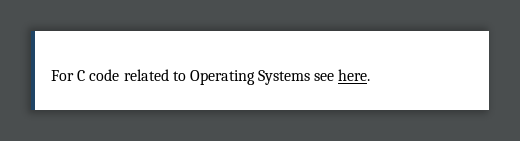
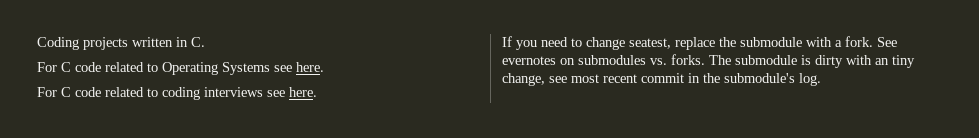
(51, 75) none -> [37,37,205,50] Coding projects written in C. //
(371, 75) none -> [37,87,317,100] [502,36,897,50] [502,54,915,68] [502,73,821,86] // For C code related to coding interviews see here. // If you need to change seatest, replace the submodule with a fork. See evernotes on submodules vs. forks. The submodule is dirty with an tiny change, see most recent commit in the submodule's log.

